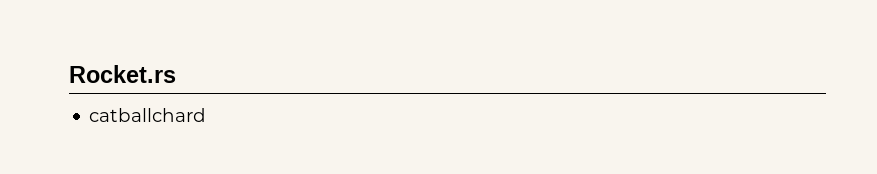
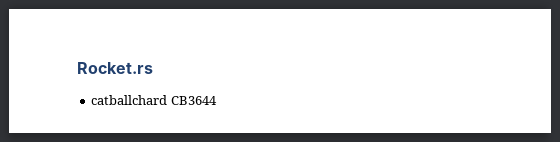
(207, 115) none -> [170,96,217,105] CB3644

